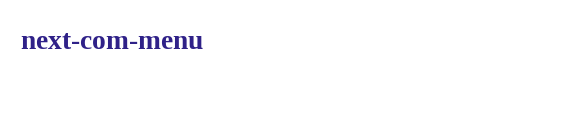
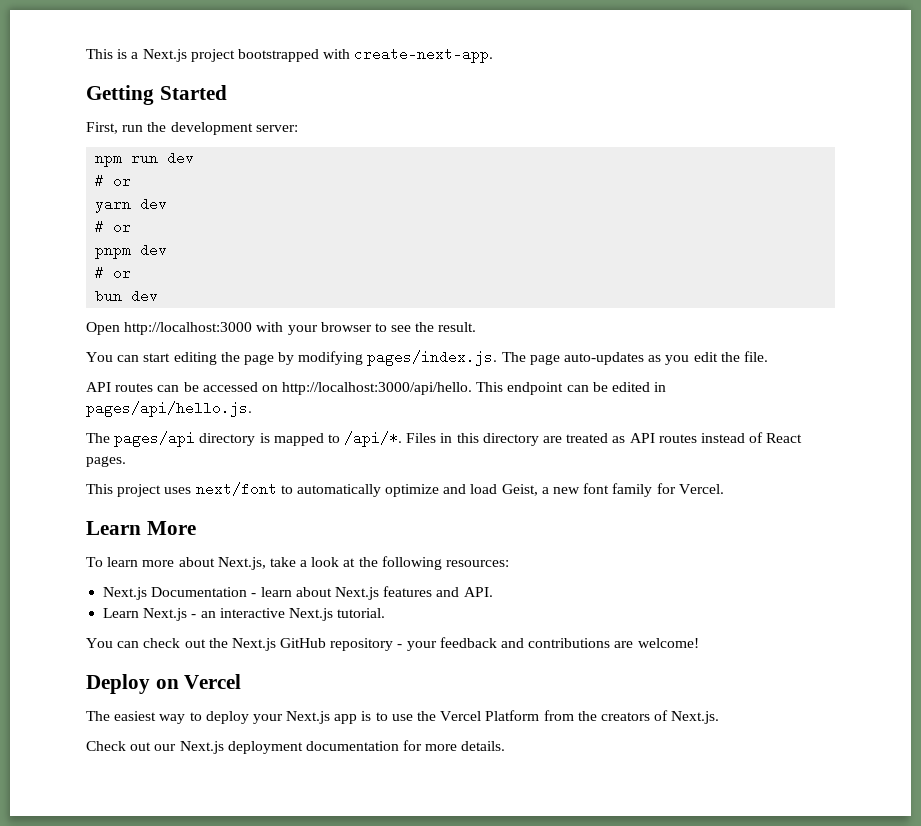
[21,33,203,49] next-com-menu -> [86,47,494,63] [86,85,227,105] [86,122,298,135] [95,151,195,167] [95,174,132,188] [95,197,168,213] [95,220,132,234] [95,243,168,259] [95,266,132,280] [95,289,159,303] [86,322,477,335] [86,350,768,366] [86,382,667,395] [86,401,252,417] [86,431,803,447] [86,456,126,467] [86,482,724,497] [86,521,196,535] [86,556,510,570] [103,586,493,600] [103,608,386,621] [86,637,699,651] [86,674,242,694] [86,710,720,724] [86,740,506,754] This is a Next.js project bootstrapped with create-next-app. // Getting Started // First, run the development server: // npm run dev // # or // yarn dev // # or // pnpm dev // # or // bun dev // Open http://localhost:3000 with your browser to see the result. // You can start editing the page by modifying pages/index.js. The page auto-updates as you edit the file. // API routes can be accessed on http://localhost:3000/api/hello. This endpoint can be edited in pages/api/hello.js. // The pages/api directory is mapped to /api/*. Files in this directory are treated as API routes instead of React pages. // This project uses next/font to automatically optimize and load Geist, a new font family for Vercel. // Learn More // To learn more about Next.js, take a look at the following resources: // Next.js Documentation - learn about Next.js features and API. // Learn Next.js - an interactive Next.js tutorial. // You can check out the Next.js GitHub repository - your feedback and contributions are welcome! // Deploy on Vercel // The easiest way to deploy your Next.js app is to use the Vercel Platform from the creators of Next.js. // Check out our Next.js deployment documentation for more details.

